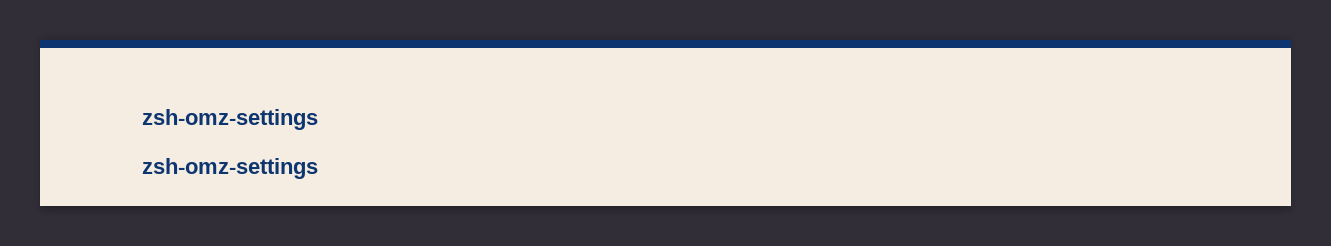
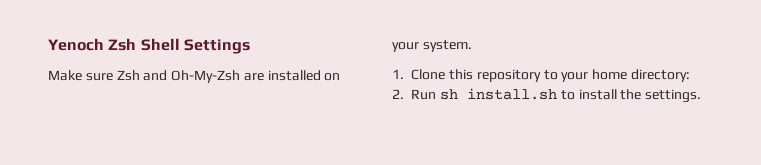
[142,109,318,130] [142,158,318,179] zsh-omz-settings // zsh-omz-settings -> [48,38,250,54] [48,70,341,83] [392,40,472,52] [392,69,690,82] [392,88,702,103] Yenoch Zsh Shell Settings // Make sure Zsh and Oh-My-Zsh are installed on your system. // 1. Clone this repository to your home directory: // 2. Run sh install.sh to install the settings.

